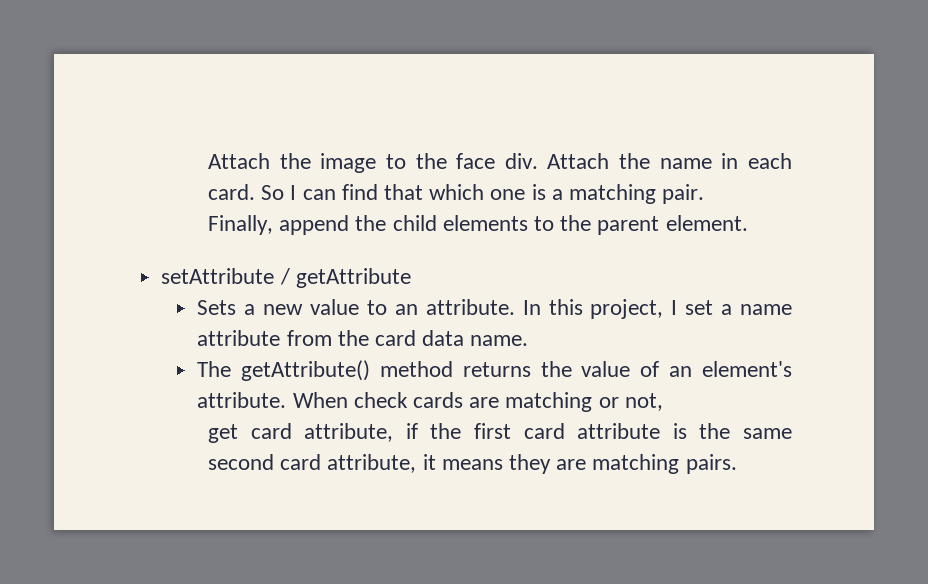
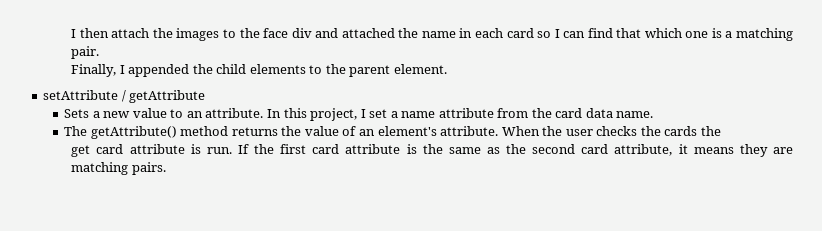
[207,153,610,173] Attach the image to the face div. Attach -> [71,28,395,41] I then attach the images to the face div and attached
[207,184,285,200] card. So -> [506,28,552,38] card so
[279,215,350,235] append -> [119,64,190,77] I appended
[353,392,663,412] [207,423,418,443] check cards are matching or not, // get card attribute, if -> [542,126,721,136] [71,144,249,157] the user checks the cards the // get card attribute is run. If
(792, 433) none -> [486,144,527,154] as the

